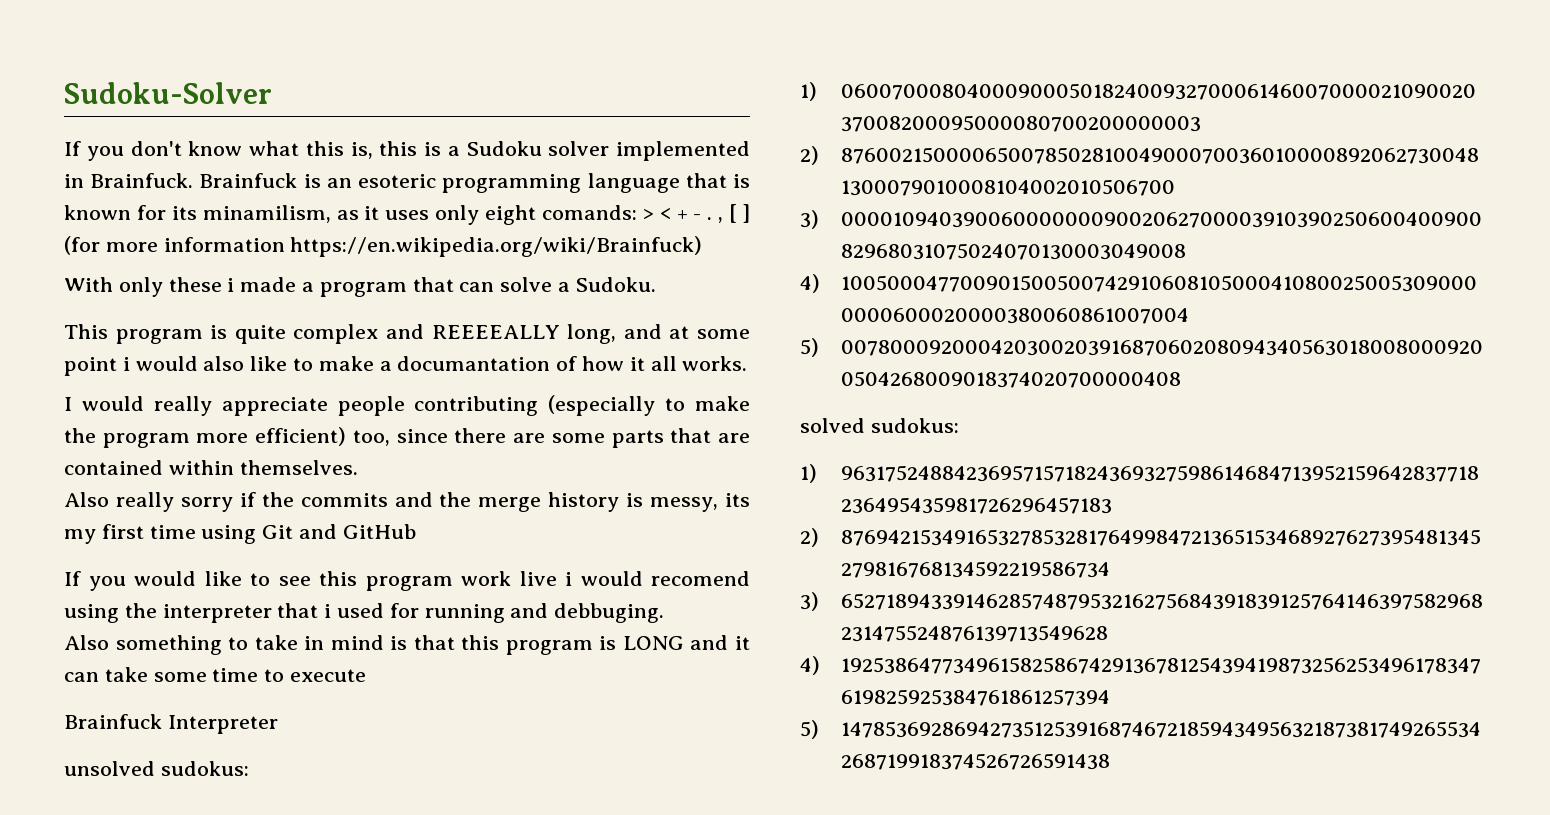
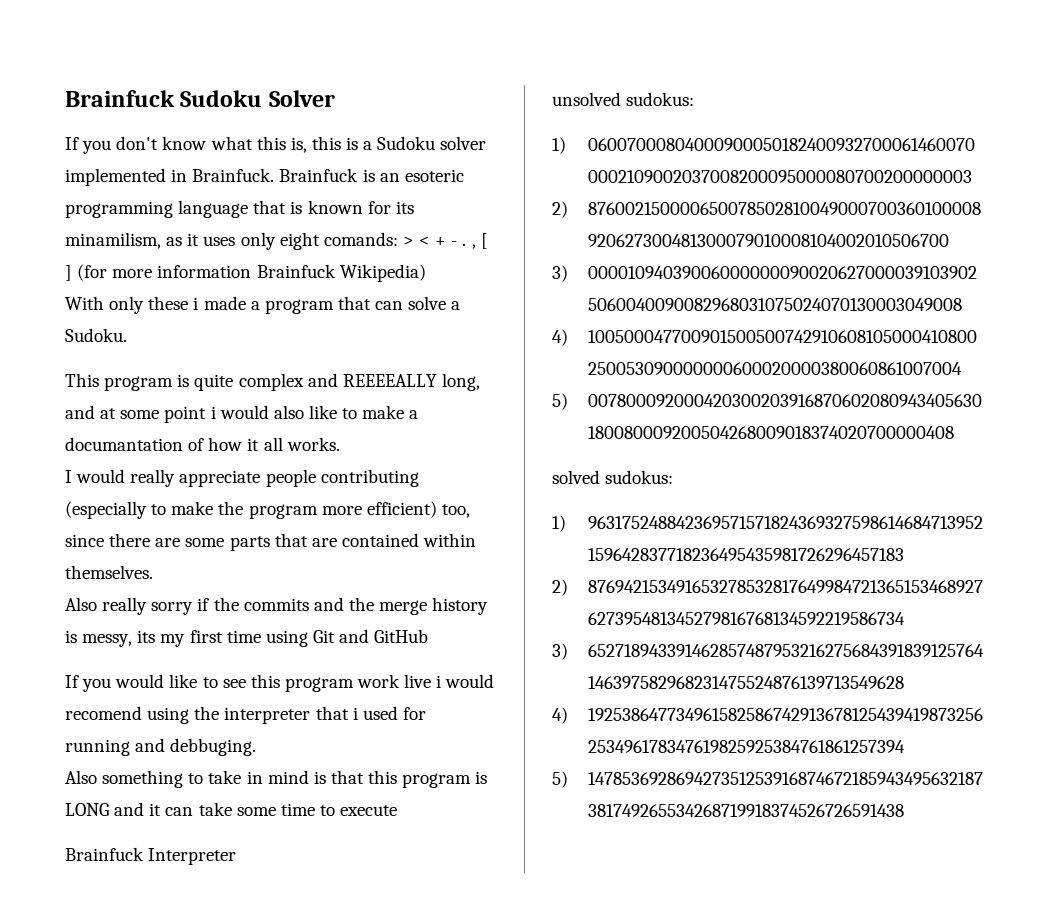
[64,82,272,104] Sudoku-Solver -> [65,90,335,107] Brainfuck Sudoku Solver
[290,236,703,257] https://en.wikipedia.org/wiki/Brainfuck) -> [256,264,426,282] Brainfuck Wikipedia)

